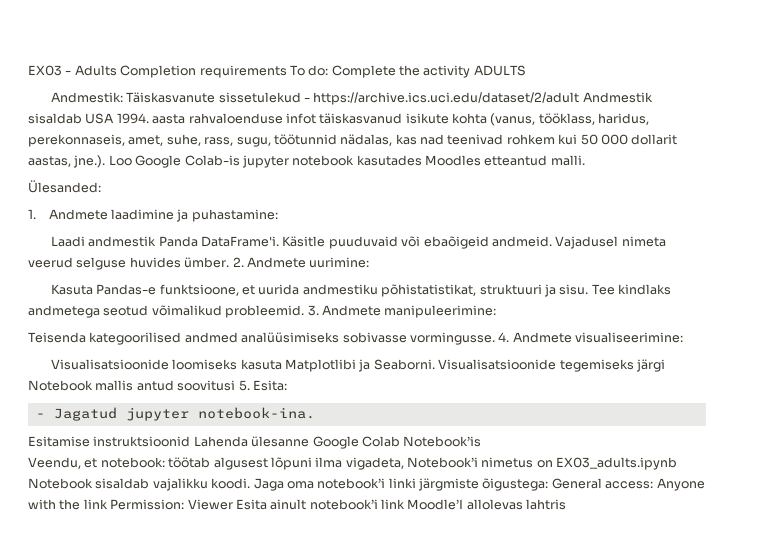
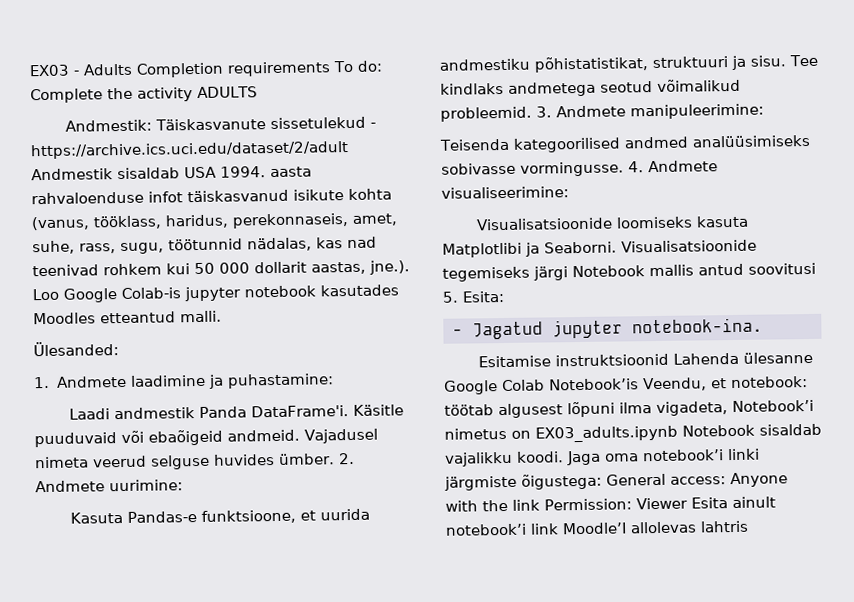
(482, 441) // -> (639, 384) none

